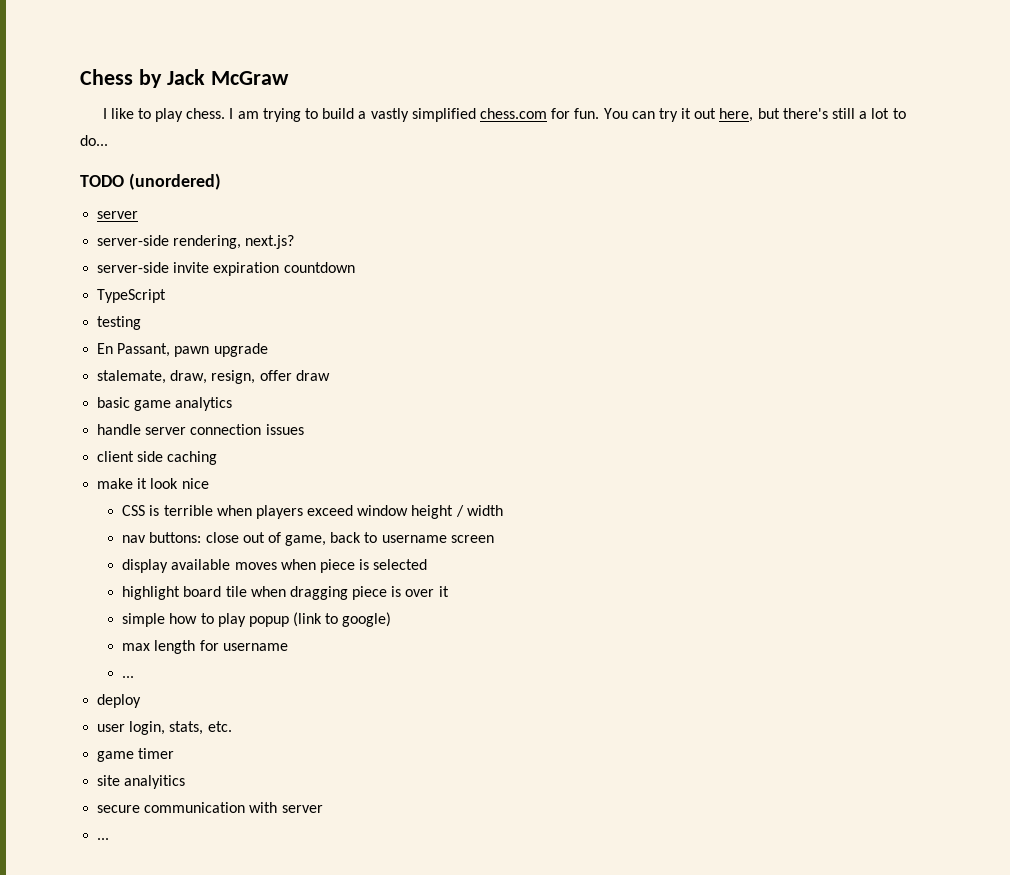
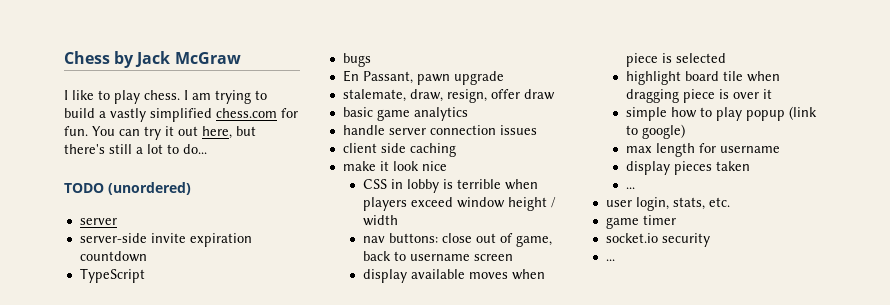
[97,235,295,249] // server-side rendering, next.js? -> (117, 221) none
[97,316,142,330] testing -> [342,53,371,67] bugs
(146, 510) none -> [391,179,440,193] in lobby
[122,676,135,678] [97,694,142,708] // ... // deploy -> [626,161,751,175] [626,187,636,189] // display pieces taken // ...
[97,775,186,789] [97,802,323,813] site analyitics // secure communication with server -> [605,233,710,247] socket.io security

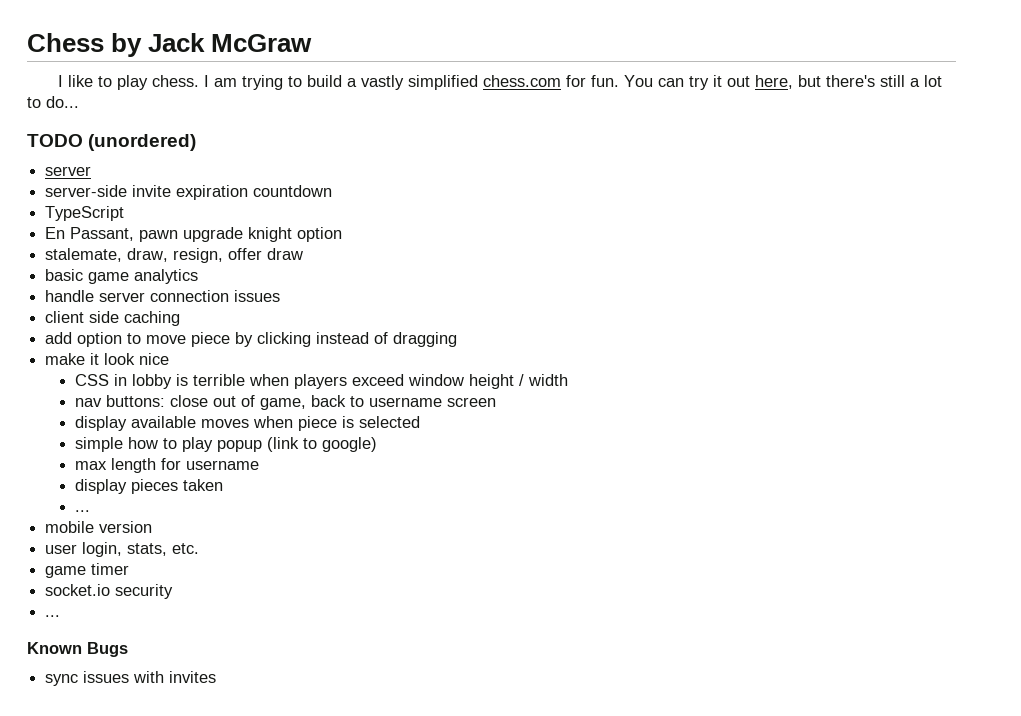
[342,53,371,67] // bugs -> (125, 213) none
(504, 78) none -> [248,227,343,242] knight option
(456, 150) none -> [45,332,458,347] // add option to move piece by clicking instead of dragging
[626,71,781,85] [626,89,773,103] // highlight board tile when dragging piece is over it -> (420, 422) none
(636, 188) none -> [45,521,153,533] // mobile version
(615, 260) none -> [27,642,128,657] [45,671,217,686] // Known Bugs // sync issues with invites

